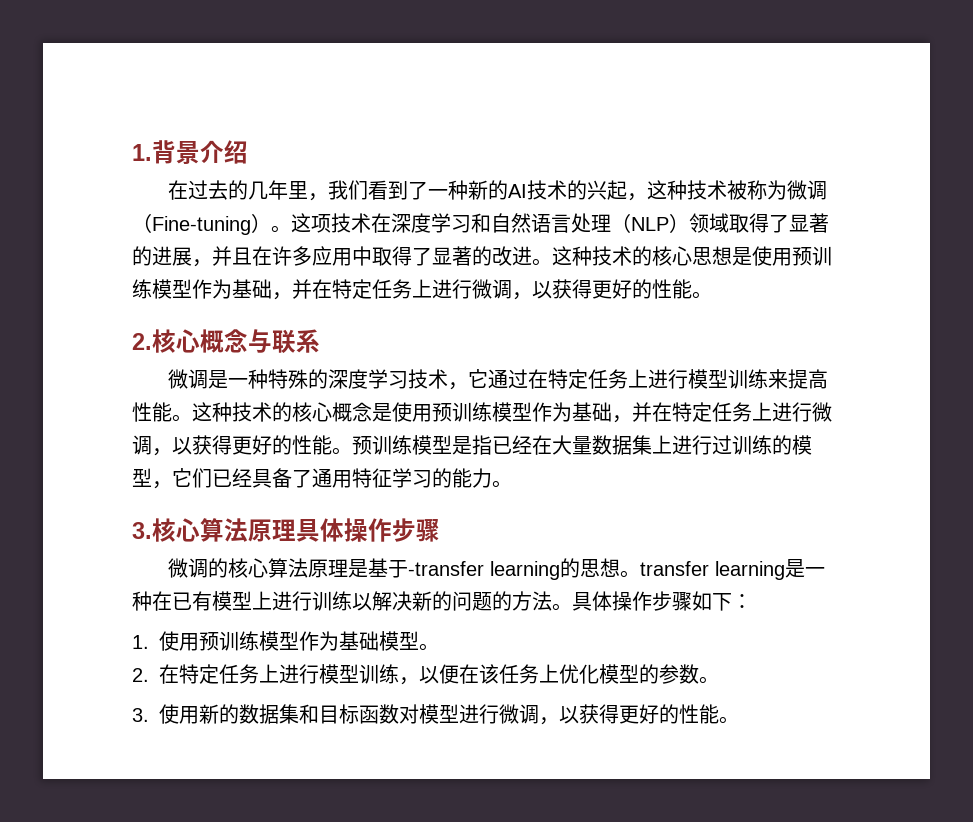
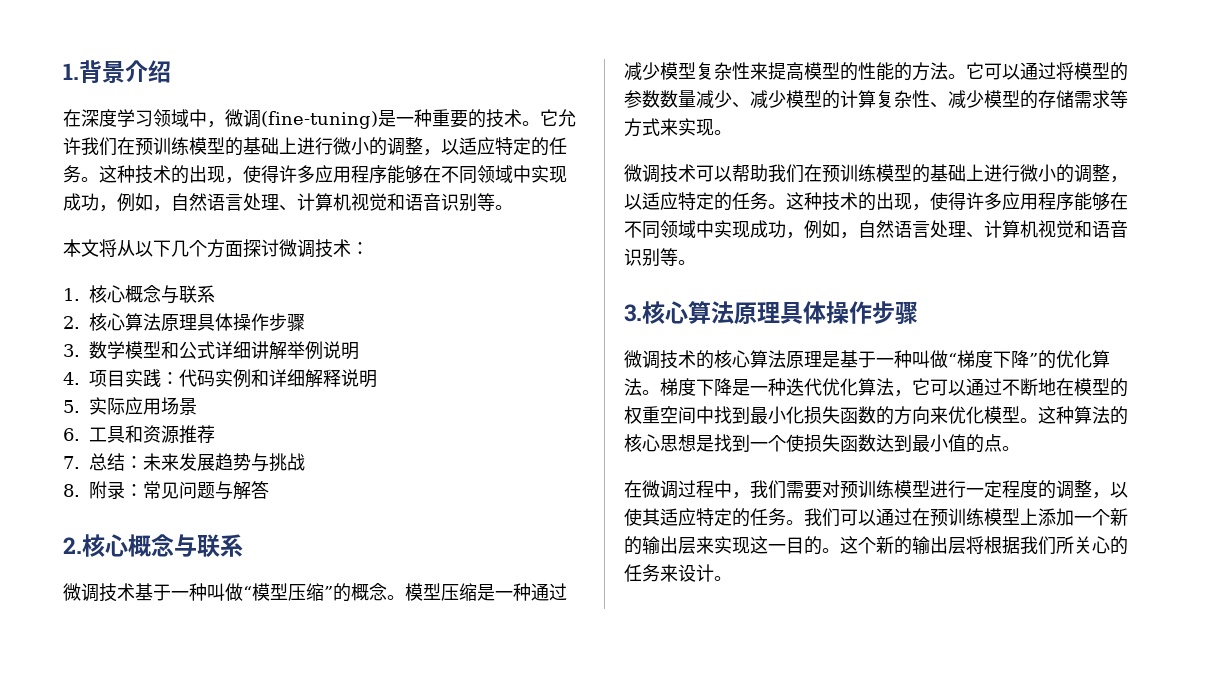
[188,180,828,201] [132,213,829,235] [132,246,832,267] [132,279,712,300] 过去的几年里，我们看到了一种新的AI技术的兴起，这种技术被称为微调（Fine-tuning）。这项技术在深度学习和自然语言处理（NLP）领域取得了显著的进展，并且在许多应用中取得了显著的改进。这种技术的核心思想是使用预训练模型作为基础，并在特定任务上进行微调，以获得更好的性能。 -> [81,109,576,129] [63,137,567,156] [63,165,567,184] [63,193,513,212] [63,239,369,258] [63,285,215,304] [63,313,305,332] [63,341,359,360] [63,369,377,388] [63,397,197,415] [63,425,215,444] [63,453,305,472] [63,481,269,500] 深度学习领域中，微调(fine-tuning)是一种重要的技术。它允许我们在预训练模型的基础上进行微小的调整，以适应特定的任务。这种技术的出现，使得许多应用程序能够在不同领域中实现成功，例如，自然语言处理、计算机视觉和语音识别等。 // 本文将从以下几个方面探讨微调技术： // 1.核心概念与联系 // 2.核心算法原理具体操作步骤 // 3.数学模型和公式详细讲解举例说明 // 4.项目实践：代码实例和详细解释说明 // 5.实际应用场景 // 6.工具和资源推荐 // 7.总结：未来发展趋势与挑战 // 8.附录：常见问题与解答
[208,369,829,390] [132,402,832,423] [132,435,812,456] [132,468,492,489] 是一种特殊的深度学习技术，它通过在特定任务上进行模型训练来提高性能。这种技术的核心概念是使用预训练模型作为基础，并在特定任务上进行微调，以获得更好的性能。预训练模型是指已经在大量数据集上进行过训练的模型，它们已经具备了通用特征学习的能力 -> [99,583,567,602] [624,62,1128,81] [624,90,1128,109] [624,118,732,137] [624,164,1128,183] [624,192,1128,211] [624,220,1128,239] [624,248,678,267] 技术基于一种叫做“模型压缩”的概念。模型压缩是一种通过减少模型复杂性来提高模型的性能的方法。它可以通过将模型的参数数量减少、减少模型的计算复杂性、减少模型的存储需求等方式来实现。 // 微调技术可以帮助我们在预训练模型的基础上进行微小的调整，以适应特定的任务。这种技术的出现，使得许多应用程序能够在不同领域中实现成功，例如，自然语言处理、计算机视觉和语音识别等
(209, 568) none -> [660,350,696,369] 技术
[408,558,826,580] [132,591,752,611] [132,631,439,651] [132,664,719,685] [132,704,719,725] -transfer learning的思想。transfer learning是一种在已有模型上进行训练以解决新的问题的方法。具体操作步骤如下： // 1.使用预训练模型作为基础模型。 // 2.在特定任务上进行模型训练，以便在该任务上优化模型的参数。 // 3.使用新的数据集和目标函数对模型进行微调，以获得更好的性能 -> [876,350,1110,369] [624,378,1128,397] [624,406,1128,425] [624,434,1020,453] [624,480,1128,499] [624,508,1128,527] [624,536,1128,555] [624,564,714,582] 一种叫做“梯度下降”的优化算法。梯度下降是一种迭代优化算法，它可以通过不断地在模型的权重空间中找到最小化损失函数的方向来优化模型。这种算法的核心思想是找到一个使损失函数达到最小值的点。 // 在微调过程中，我们需要对预训练模型进行一定程度的调整，以使其适应特定的任务。我们可以通过在预训练模型上添加一个新的输出层来实现这一目的。这个新的输出层将根据我们所关心的任务来设计

